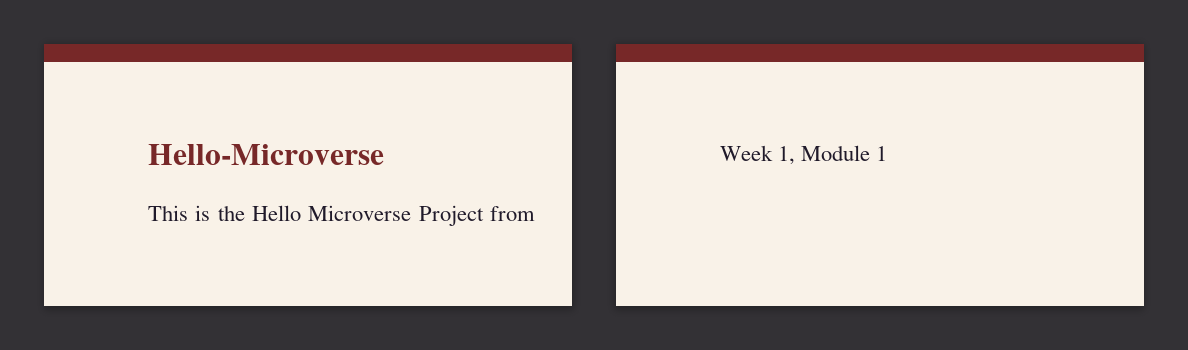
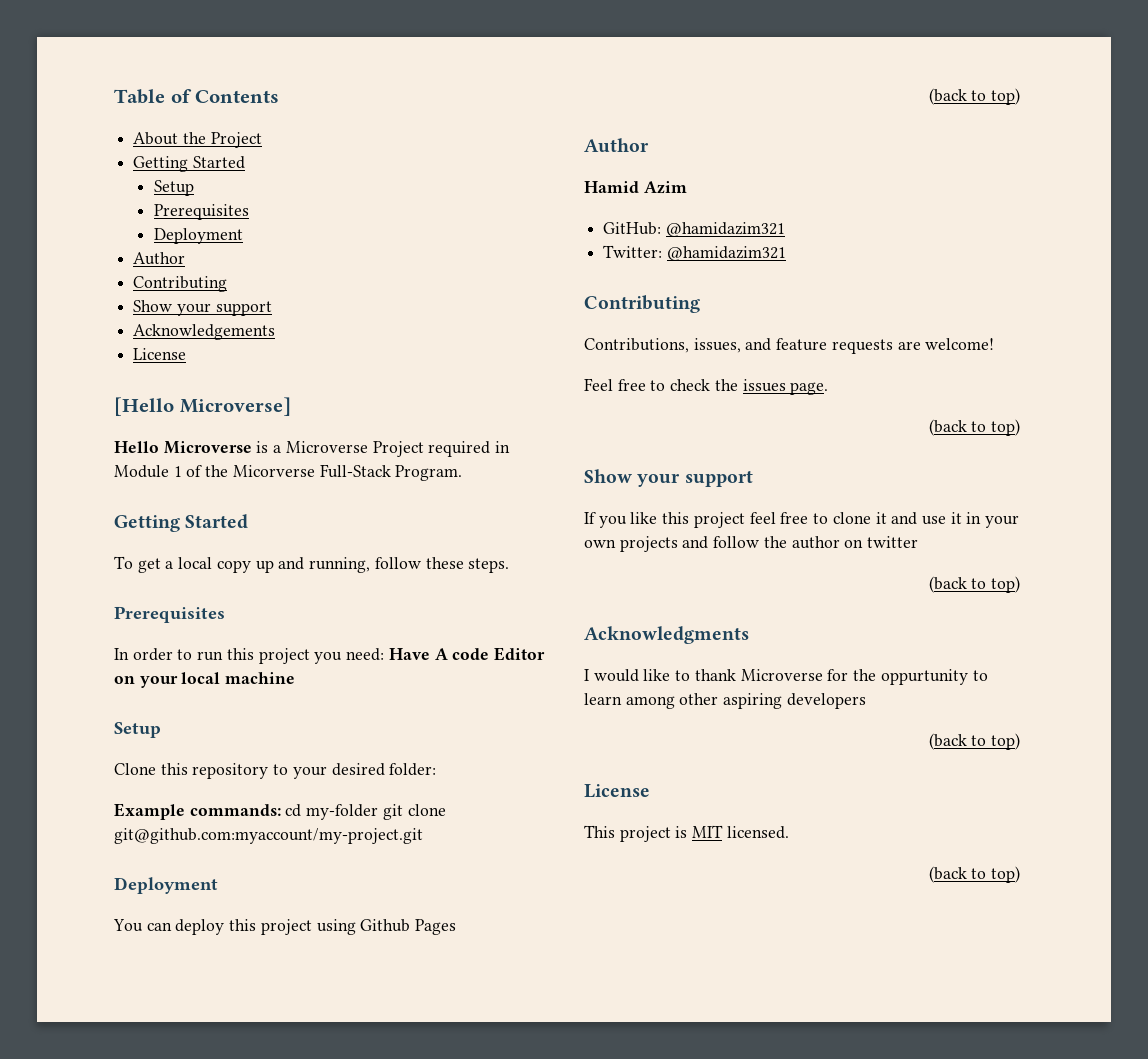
[148,144,384,165] [148,205,535,226] [720,145,888,165] Hello-Microverse // This is the Hello Microverse Project from Week 1, Module 1 -> [114,89,280,104] [133,132,262,148] [133,156,245,172] [153,180,194,196] [153,204,249,220] [153,228,243,244] [133,252,186,265] [133,276,228,292] [133,300,272,316] [133,324,276,340] [133,348,187,360] [114,397,291,416] [114,441,511,457] [114,464,463,481] [114,514,249,532] [114,556,510,573] [114,606,225,623] [114,647,545,664] [114,672,296,688] [114,722,161,738] [114,763,437,779] [114,803,446,820] [114,828,423,844] [114,877,218,894] [113,919,457,935] [928,88,1020,105] [584,138,649,153] [584,181,687,194] [603,222,785,237] [603,245,786,261] [584,295,700,313] [584,338,995,354] [584,378,829,395] [928,419,1020,436] [584,469,753,487] [584,512,1020,528] [584,536,919,552] [928,576,1020,593] [584,626,749,644] [584,669,988,685] [584,693,866,709] [928,733,1020,750] [584,784,650,798] [584,825,789,842] [928,866,1020,883] Table of Contents // About the Project // Getting Started // Setup // Prerequisites // Deployment // Author // Contributing // Show your support // Acknowledgements // License // [Hello Microverse] // Hello Microverse is a Microverse Project required in Module 1 of the Micorverse Full-Stack Program. // Getting Started // To get a local copy up and running, follow these steps. // Prerequisites // In order to run this project you need: Have A code Editor on your local machine // Setup // Clone this repository to your desired folder: // Example commands: cd my-folder git clone git@github.com:myaccount/my-project.git // Deployment // You can deploy this project using Github Pages // (back to top) // Author // Hamid Azim // GitHub: @hamidazim321 // Twitter: @hamidazim321 // Contributing // Contributions, issues, and feature requests are welcome! // Feel free to check the issues page. // (back to top) // Show your support // If you like this project feel free to clone it and use it in your own projects and follow the author on twitter // (back to top) // Acknowledgments // I would like to thank Microverse for the oppurtunity to learn among other aspiring developers // (back to top) // License // This project is MIT licensed. // (back to top)

